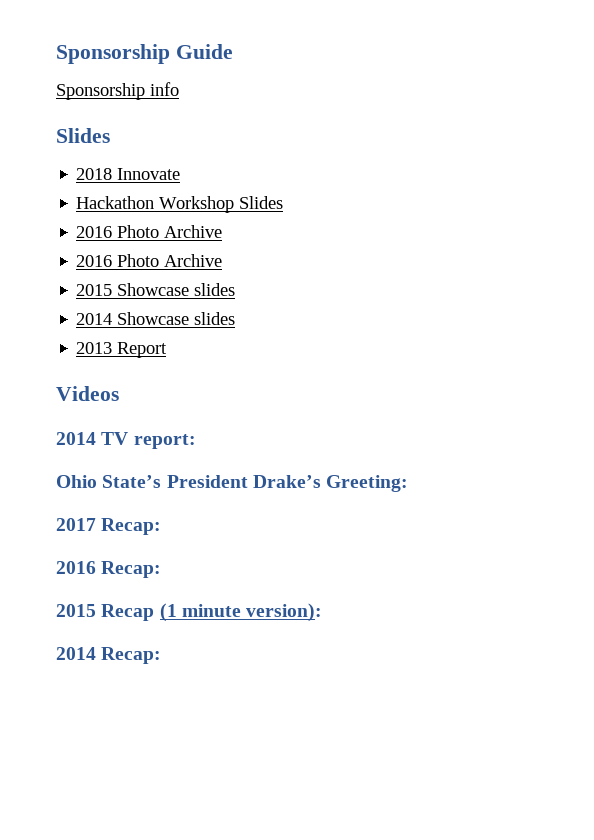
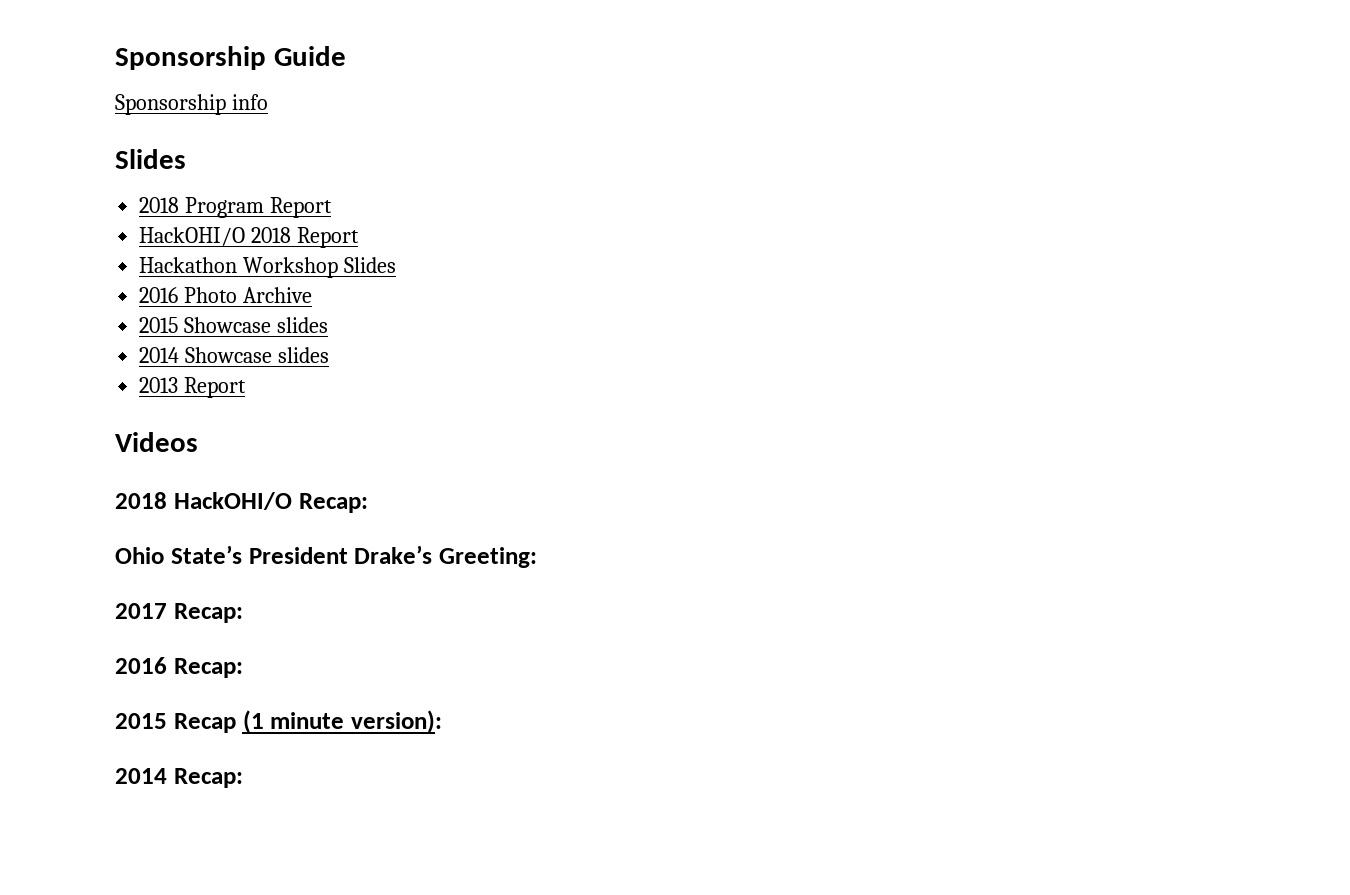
[117,168,181,180] Innovate -> [185,197,333,218] [139,227,360,248] Program Report // HackOHI/O 2018 Report
[76,254,223,267] // 2016 Photo Archive -> (313, 295) none
[56,432,196,449] 2014 TV report: -> [115,492,368,513] 2018 HackOHI/O Recap:

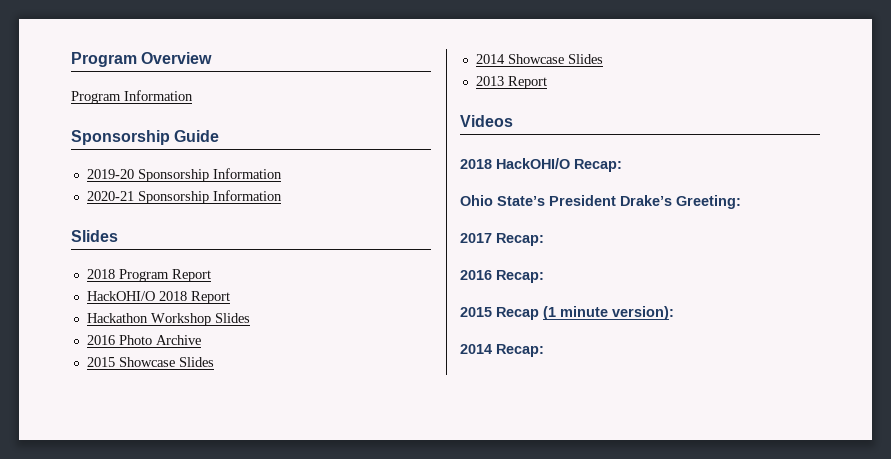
[115,46,346,70] [115,94,268,115] Sponsorship Guide // Sponsorship info -> [71,52,213,67] [71,90,193,104] [71,130,220,145] [86,168,282,182] [86,190,282,204] Program Overview // Program Information // Sponsorship Guide // 2019-20 Sponsorship Information // 2020-21 Sponsorship Information
[277,317,329,333] slides -> [178,357,214,367] Slides
[278,347,330,363] slides -> [567,54,603,64] Slides

